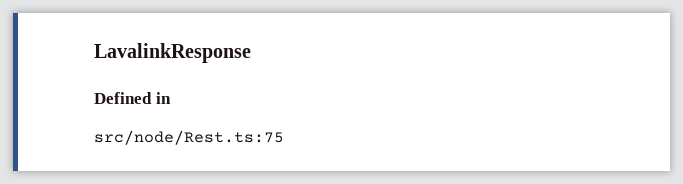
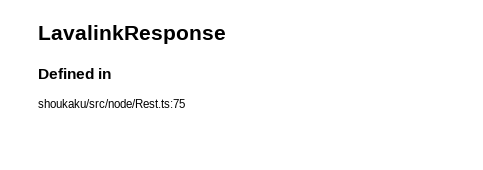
[94,130,284,145] src/node/Rest.ts:75 -> [38,99,185,108] shoukaku/src/node/Rest.ts:75

